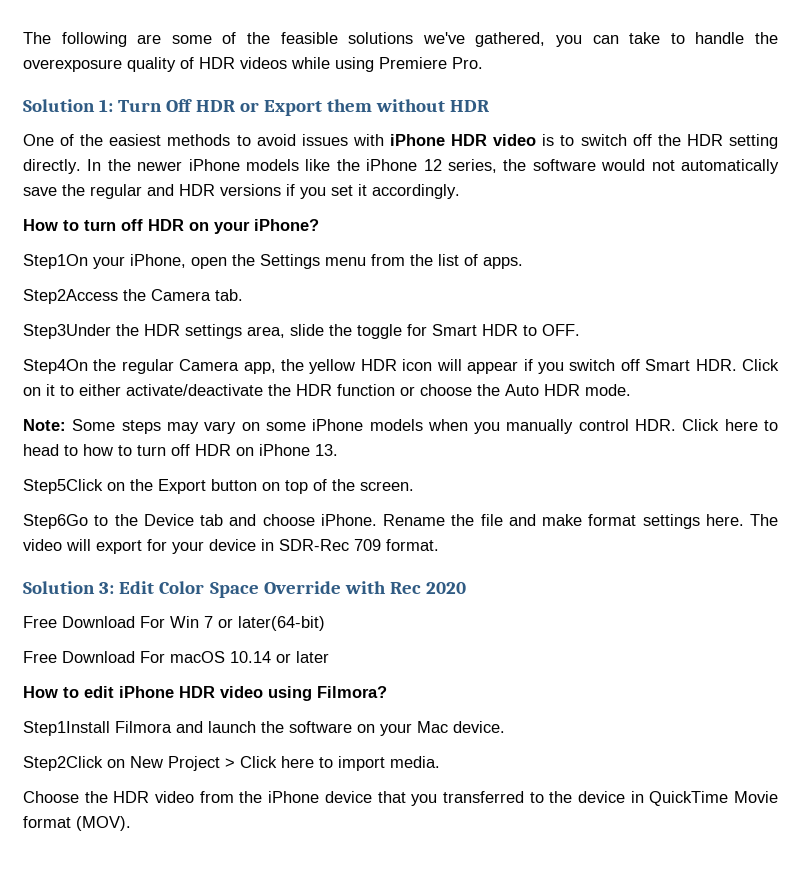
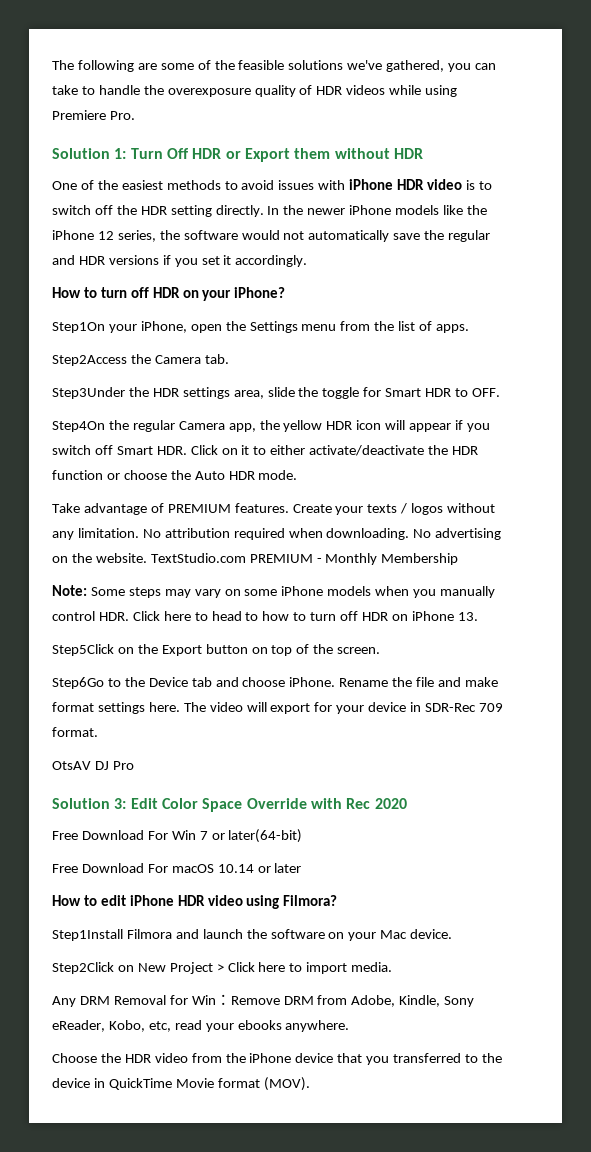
(631, 390) none -> [52,503,496,515] [52,528,502,540] [52,553,459,565] // Take advantage of PREMIUM features. Create your texts / logos without any limitation. No attribution required when downloading. No advertising on the website. TextStudio.com PREMIUM - Monthly Membership
(439, 545) none -> [52,761,134,770] // OtsAV DJ Pro
(440, 762) none -> [52,994,475,1007] [52,1020,350,1032] // Any DRM Removal for Win：Remove DRM from Adobe, Kindle, Sony eReader, Kobo, etc, read your ebooks anywhere.

